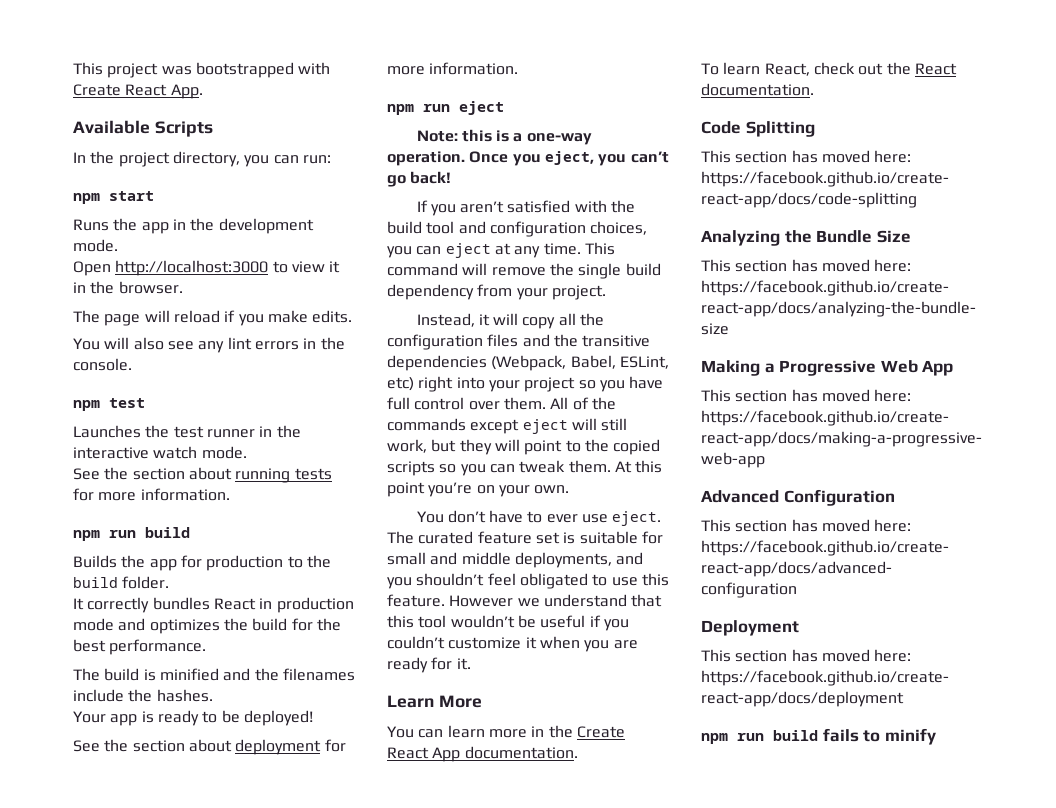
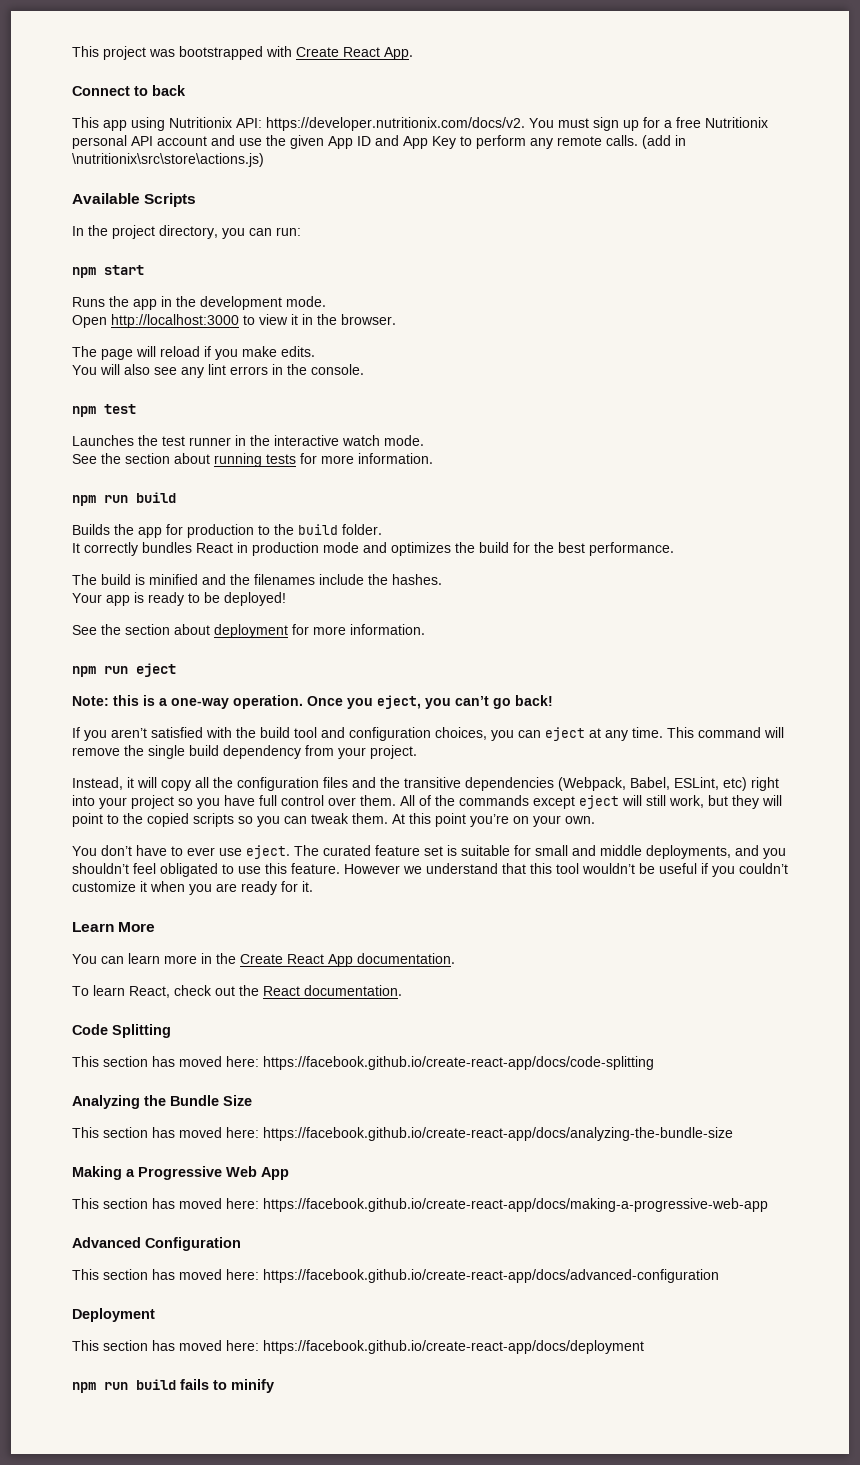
(203, 91) none -> [72,85,186,96] [72,117,768,131] [72,135,686,149] [72,153,264,167] // Connect to back // This app using Nutritionix API: https://developer.nutritionix.com/docs/v2. You must sign up for a free Nutritionix personal API account and use the given App ID and App Key to perform any remote calls. (add in \nutritionix\src\store\actions.js)

